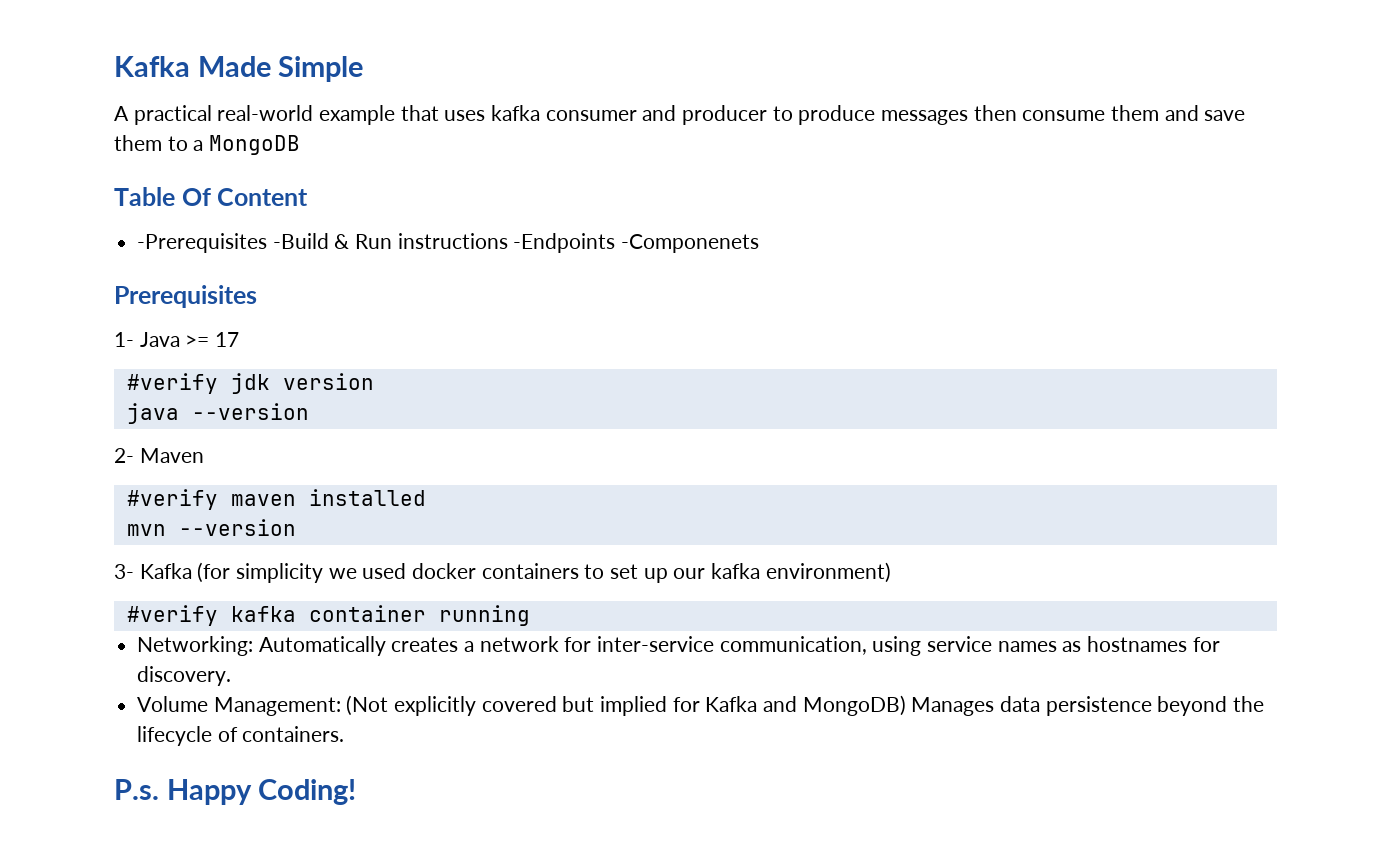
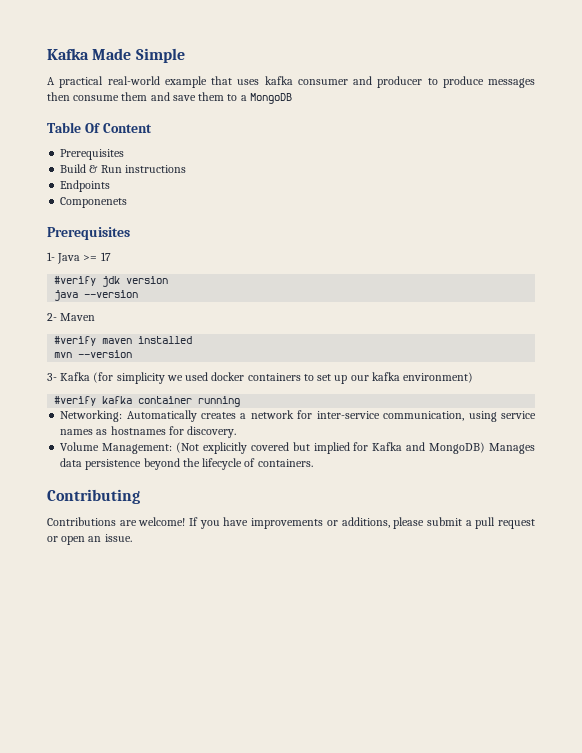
[137,233,329,253] -Prerequisites -Build -> [60,149,125,160] [60,164,87,173] Prerequisites // Build
[513,233,760,253] -Endpoints -Componenets -> [60,180,111,192] [60,197,128,208] // Endpoints // Componenets
[114,779,357,805] P.s. Happy Coding! -> [47,489,140,504] [47,517,535,529] [47,534,132,545] Contributing // Contributions are welcome! If you have improvements or additions, please submit a pull request or open an issue.

